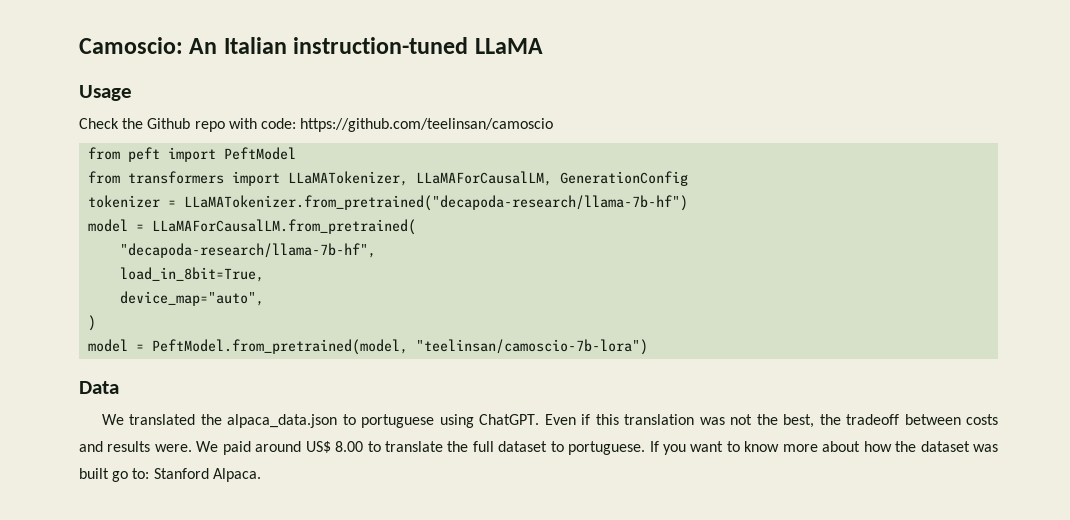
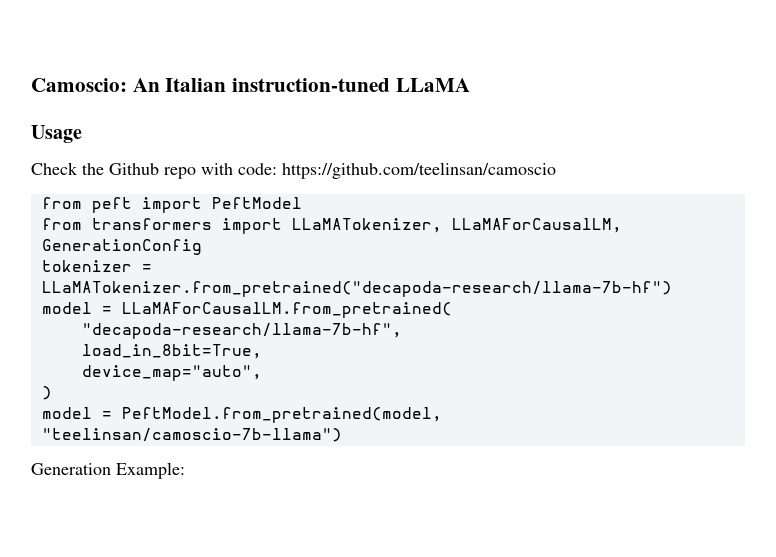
[416,339,649,355] [79,381,119,394] [101,414,998,428] [79,441,999,455] [79,468,261,482] "teelinsan/camoscio-7b-lora") // Data // We translated the alpaca_data.json to portuguese using ChatGPT. Even if this translation was not the best, the tradeoff between costs and results were. We paid around US$ 8.00 to translate the full dataset to portuguese. If you want to know more about how the dataset was built go to: Stanford Alpaca. -> [41,428,342,442] [31,462,185,479] "teelinsan/camoscio-7b-llama") // Generation Example:

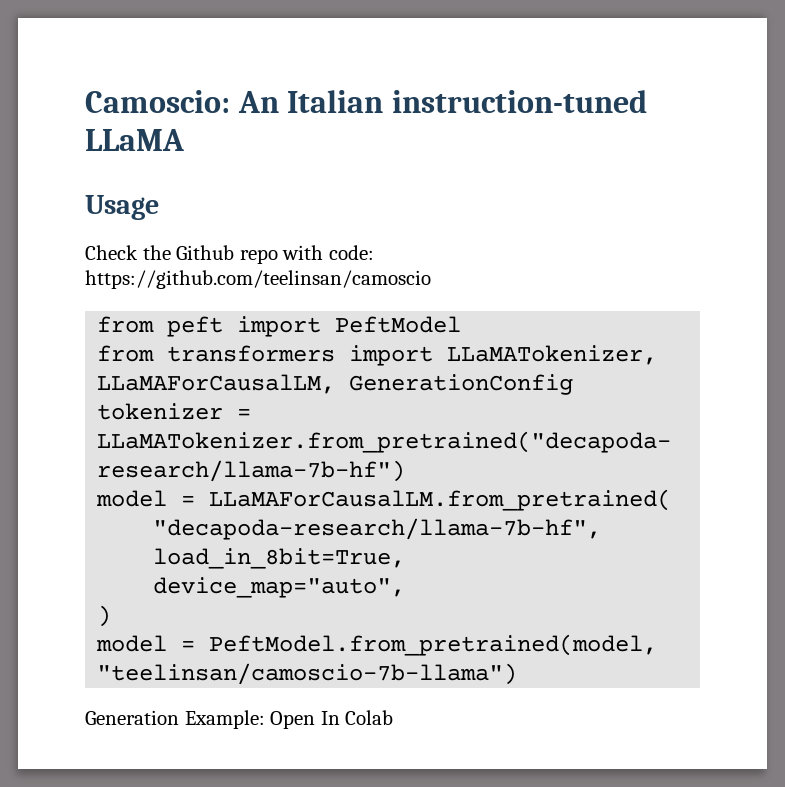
(185, 470) none -> [270,710,394,729] Open In Colab

